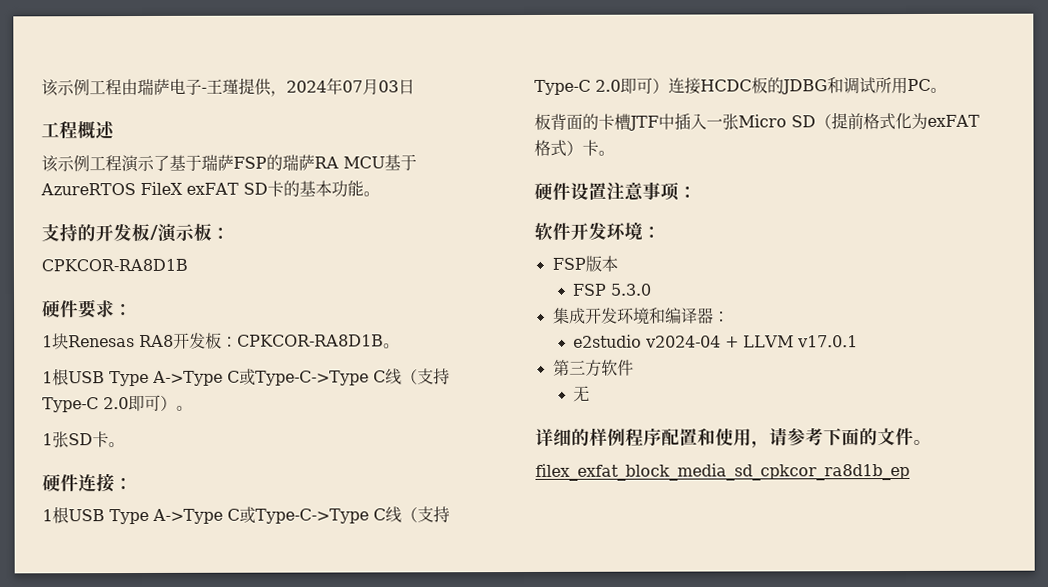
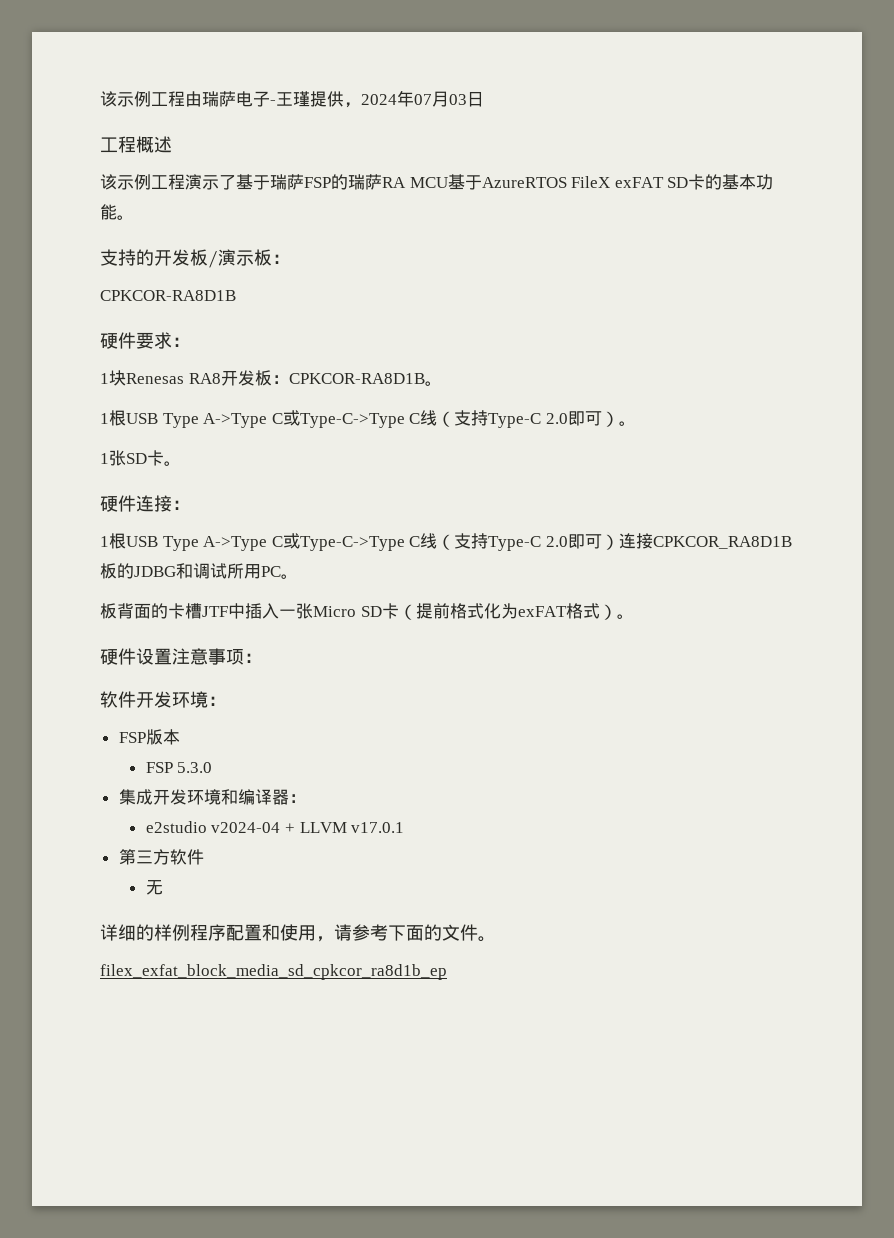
[700,79,752,92] HCDC -> [652,536,792,549] CPKCOR_RA8D1B
(816, 121) none -> [381,603,399,619] 卡
[582,139,599,156] 卡 -> (617, 612) none

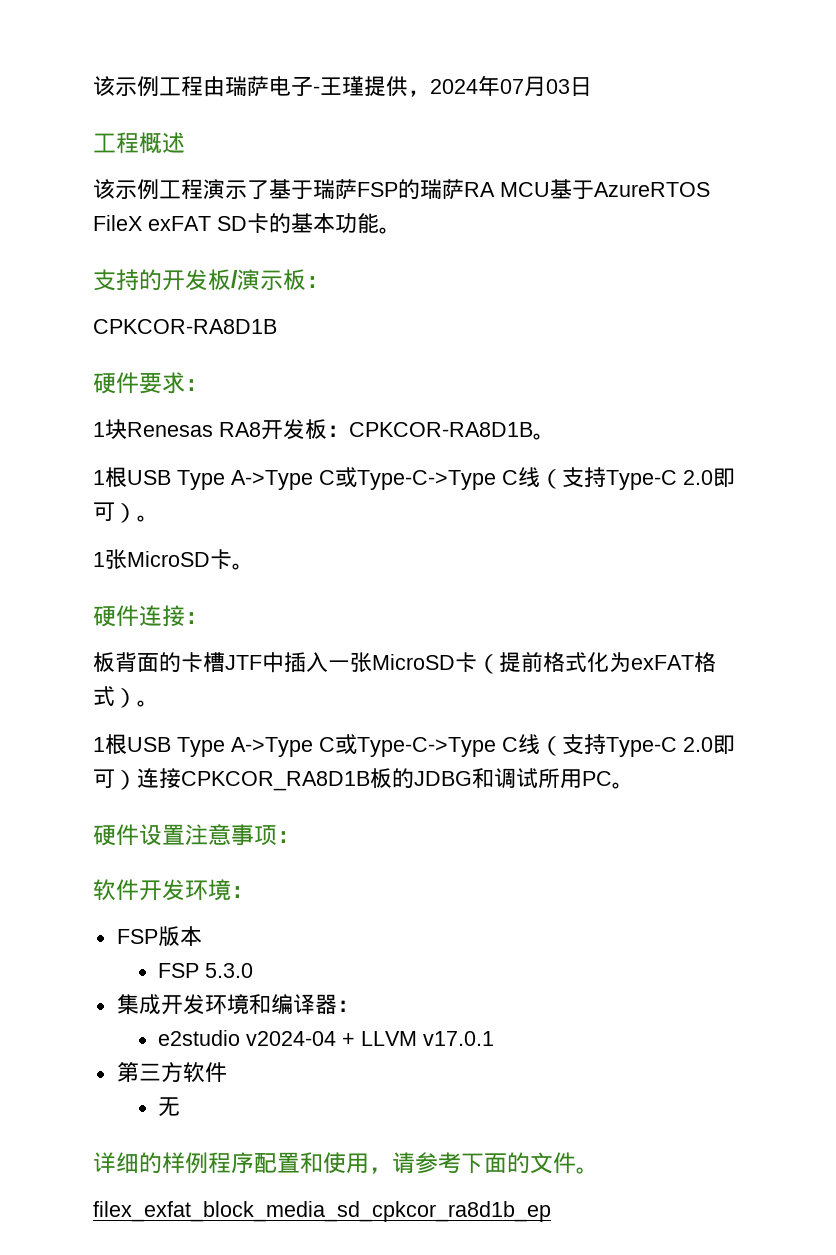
[126,453,147,464] SD -> [127,551,210,567] MicroSD
(190, 505) none -> [93,651,716,674] [93,686,159,708] // 板背面的卡槽JTF中插入一张MicroSD卡（提前格式化为exFAT格式）。
[100,603,634,620] // 板背面的卡槽JTF中插入一张Micro SD卡（提前格式化为exFAT格式）。 -> (634, 785) none

